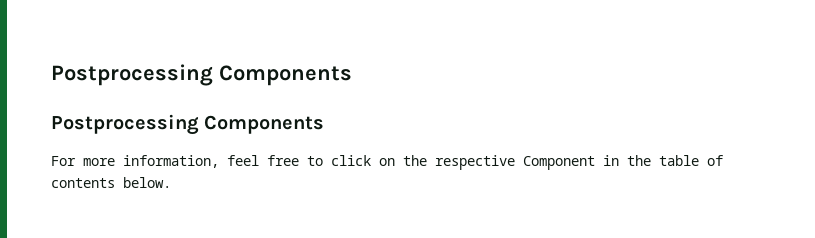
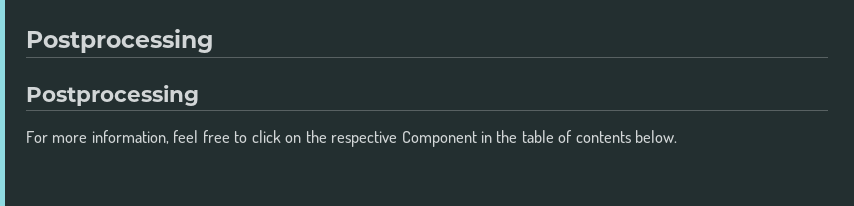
[51,64,352,86] [51,114,325,135] Postprocessing Components // Postprocessing Components -> [26,29,213,53] [26,85,199,106] Postprocessing // Postprocessing

